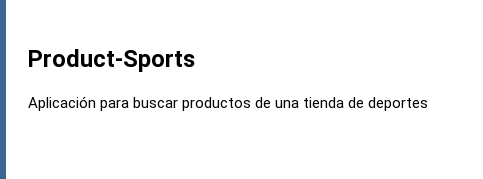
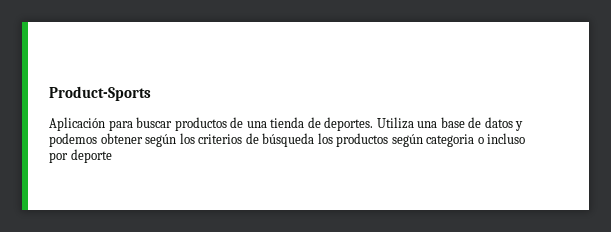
[368,97,429,111] deportes -> [324,117,524,131] [49,133,526,147] [49,149,112,163] deportes. Utiliza una base de datos y podemos obtener según los criterios de búsqueda los productos según categoria o incluso por deporte

